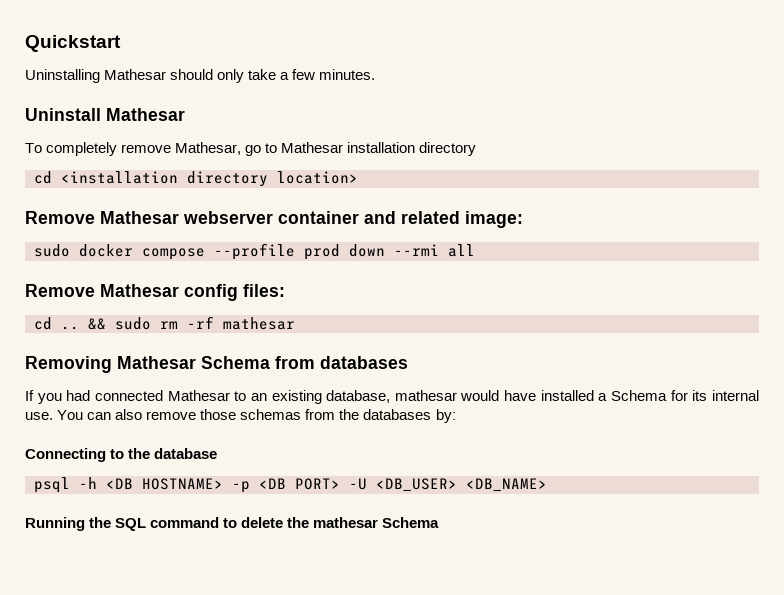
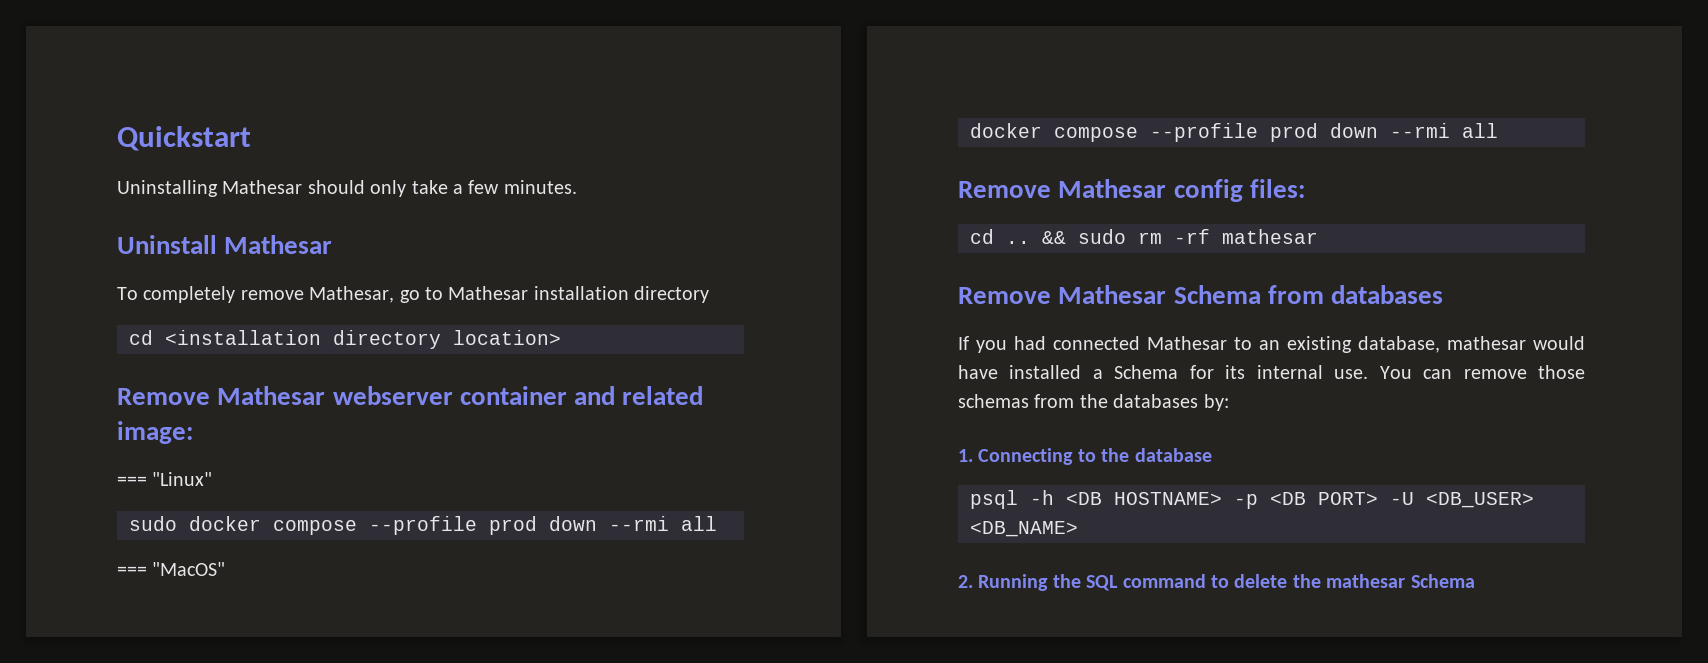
(523, 219) none -> [117,472,213,486] // === "Linux"
(475, 250) none -> [117,562,226,576] [970,123,1498,142] // === "MacOS" // docker compose --profile prod down --rmi all
[25,356,112,373] Removing -> [958,287,1051,304] Remove
[115,409,143,420] also -> (1453, 374) none
(456, 416) none -> [958,449,973,462] 1.
(547, 485) none -> [958,575,973,588] 2.

